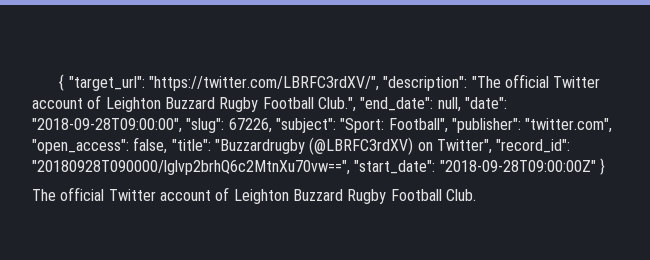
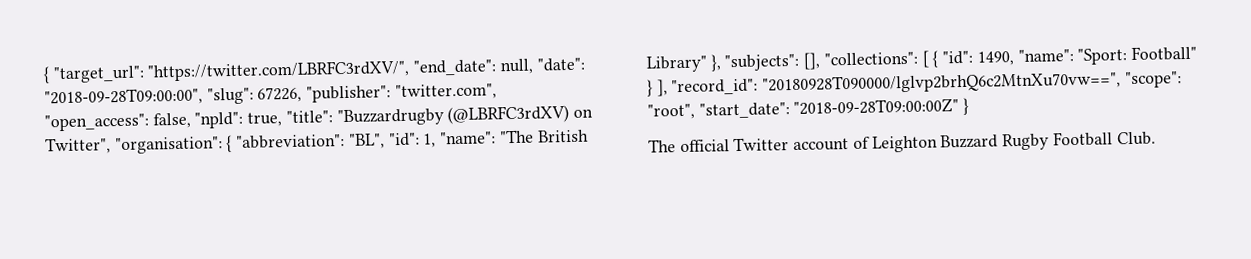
[383,74,601,91] [32,95,356,112] "description": "The official Twitter account of Leighton Buzzard Rugby Football Club.", -> (411, 70) none
[275,118,448,133] "subject": "Sport: Football", -> (303, 94) none
(168, 145) none -> [194,111,283,129] "npld": true,
[496,139,571,153] [32,160,350,175] "record_id": "20180928T090000/lglvp2brhQ6c2MtnXu70vw==", -> [114,129,589,155] [646,45,1197,73] [647,71,1182,97] [647,103,695,120] "organisation": { "abbreviation": "BL", "id": 1, "name": "The British Library" }, "subjects": [], "collections": [ { "id": 1490, "name": "Sport: Football" } ], "record_id": "20180928T090000/lglvp2brhQ6c2MtnXu70vw==", "scope": "root",

